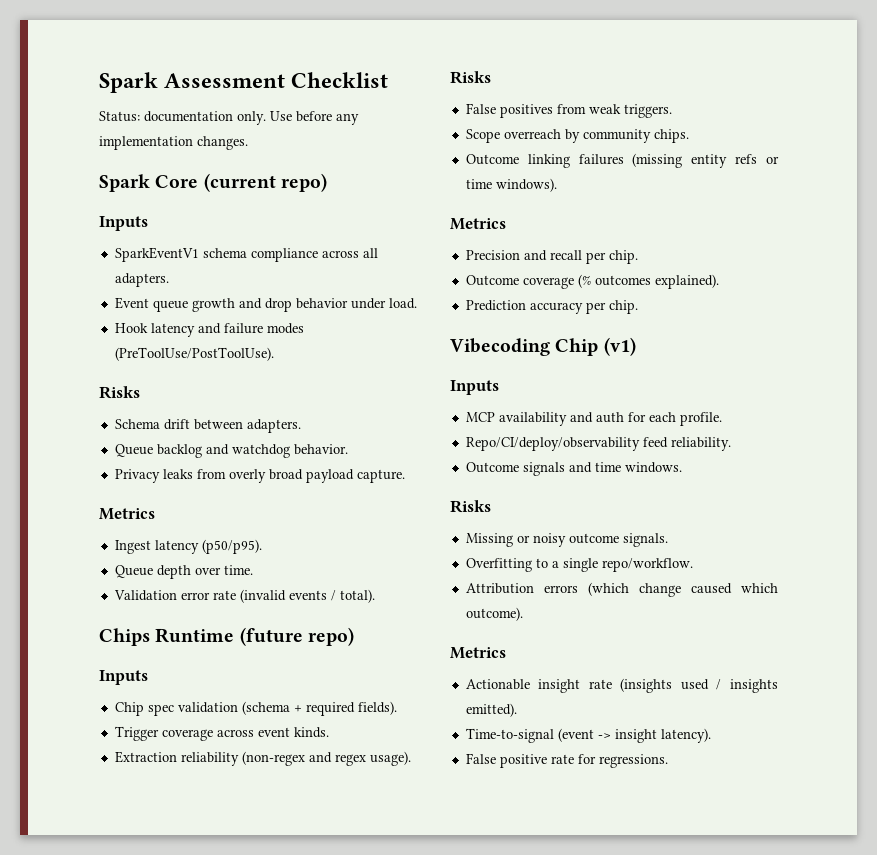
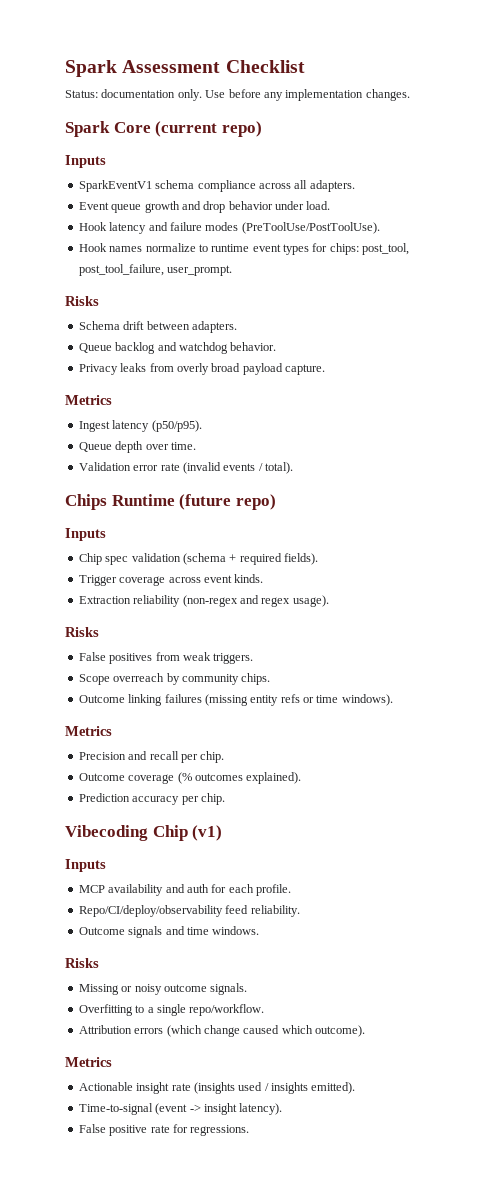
(274, 354) none -> [78,243,410,255] [78,264,233,276] // Hook names normalize to runtime event types for chips: post_tool, post_tool_failure, user_prompt.

